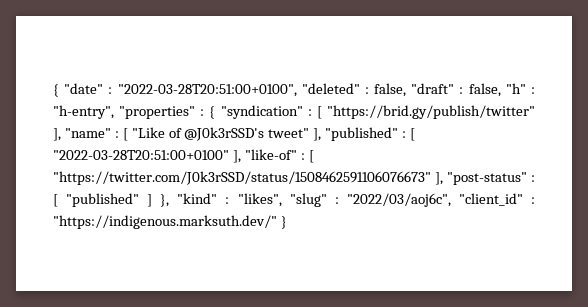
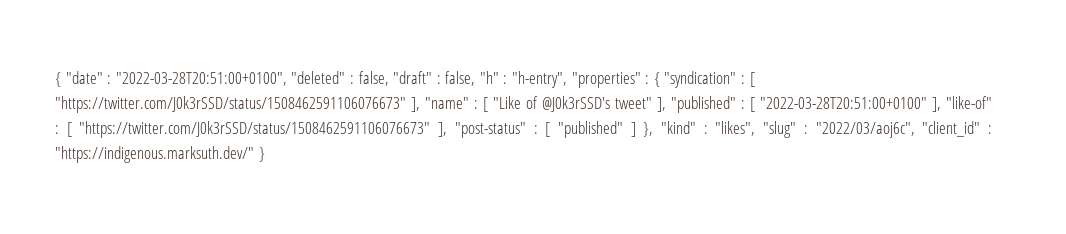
[326,105,535,119] "https://brid.gy/publish/twitter" -> [55,96,406,113] "https://twitter.com/J0k3rSSD/status/1508462591106076673"

